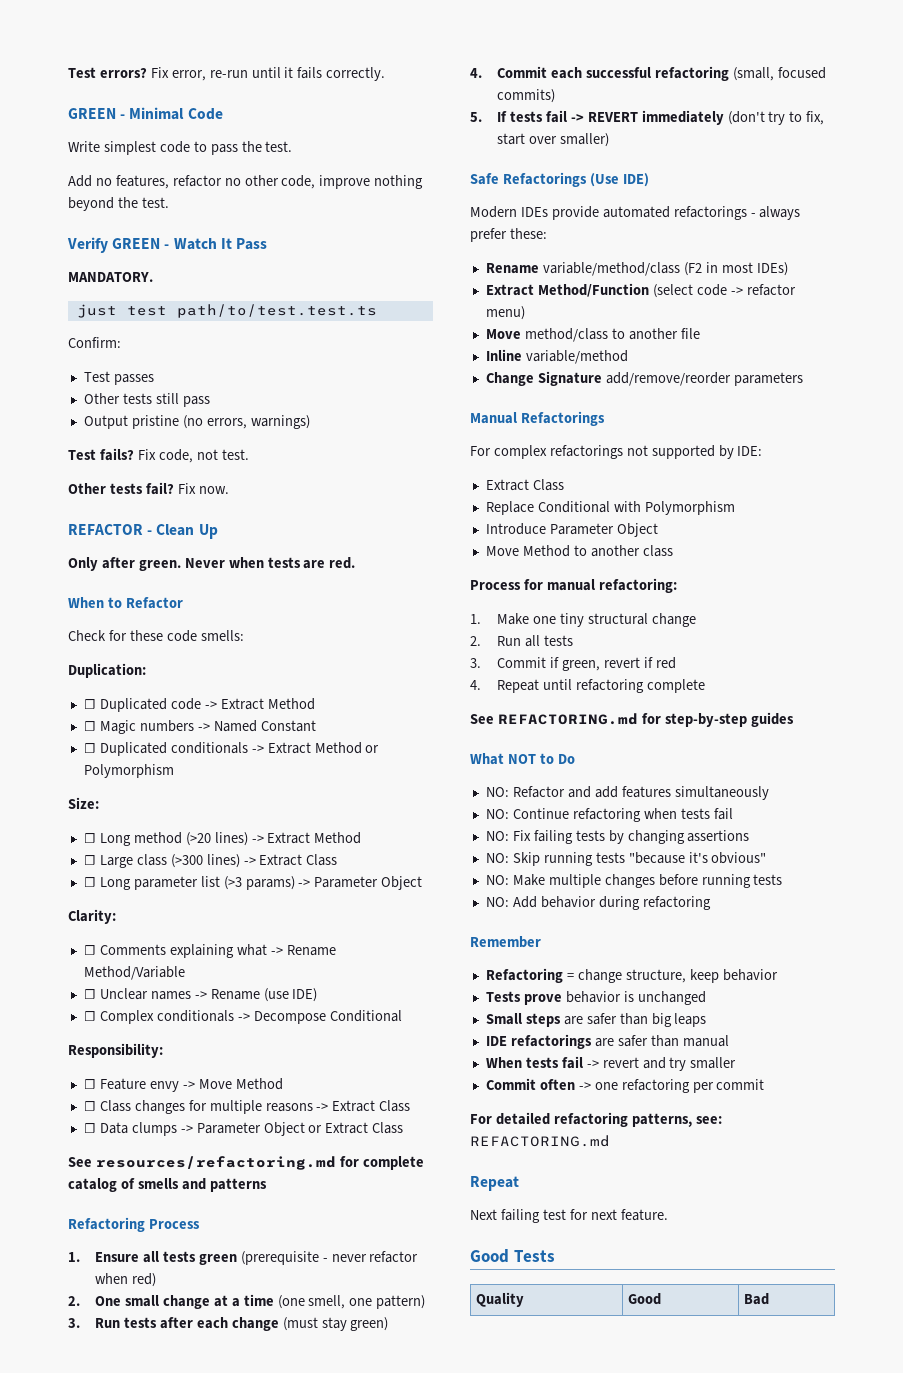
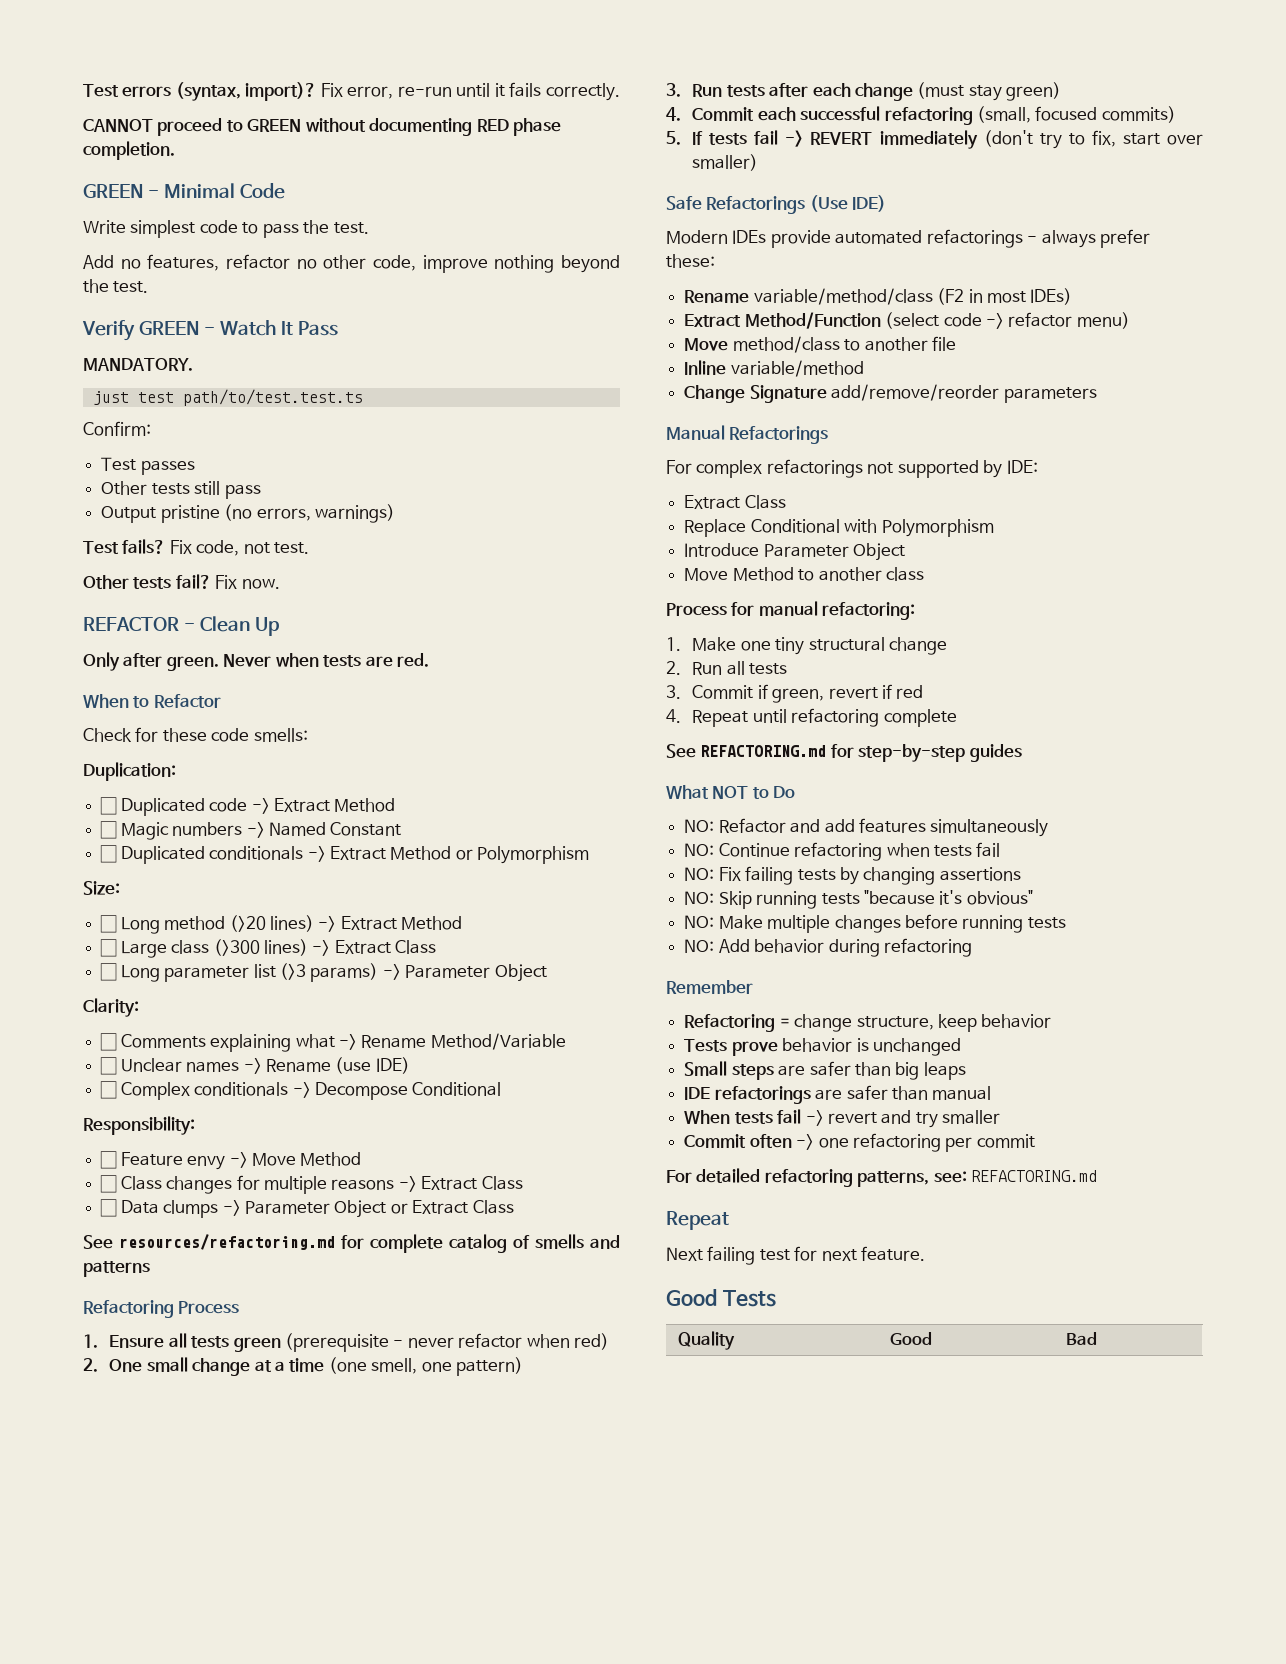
[68,67,147,78] Test errors? -> [83,82,317,101] Test errors (syntax, import)?
(386, 74) none -> [83,118,562,136] [83,141,175,160] // CANNOT proceed to GREEN without documenting RED phase completion.

